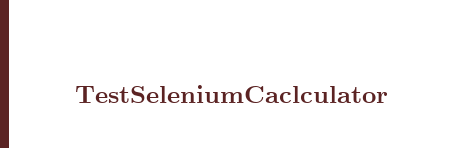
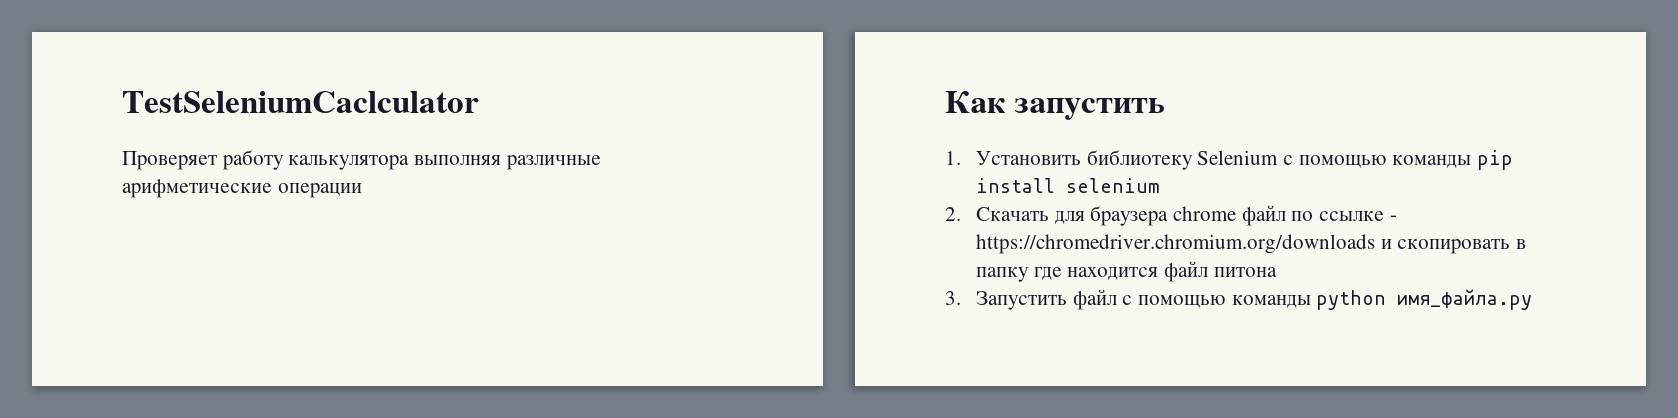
(388, 94) none -> [122,150,601,170] [122,179,362,198] [945,91,1164,120] [945,150,1514,170] [976,178,1161,193] [945,205,1397,226] [976,234,1527,254] [976,261,1277,282] [945,289,1533,310] // Проверяет работу калькулятора выполняя различные арифметические операции // Как запустить // 1. Установить библиотеку Selenium с помощью команды pip install selenium // 2. Скачать для браузера chrome файл по ссылке - https://chromedriver.chromium.org/downloads и скопировать в папку где находится файл питона // 3. Запустить файл с помощью команды python имя_файла.py

